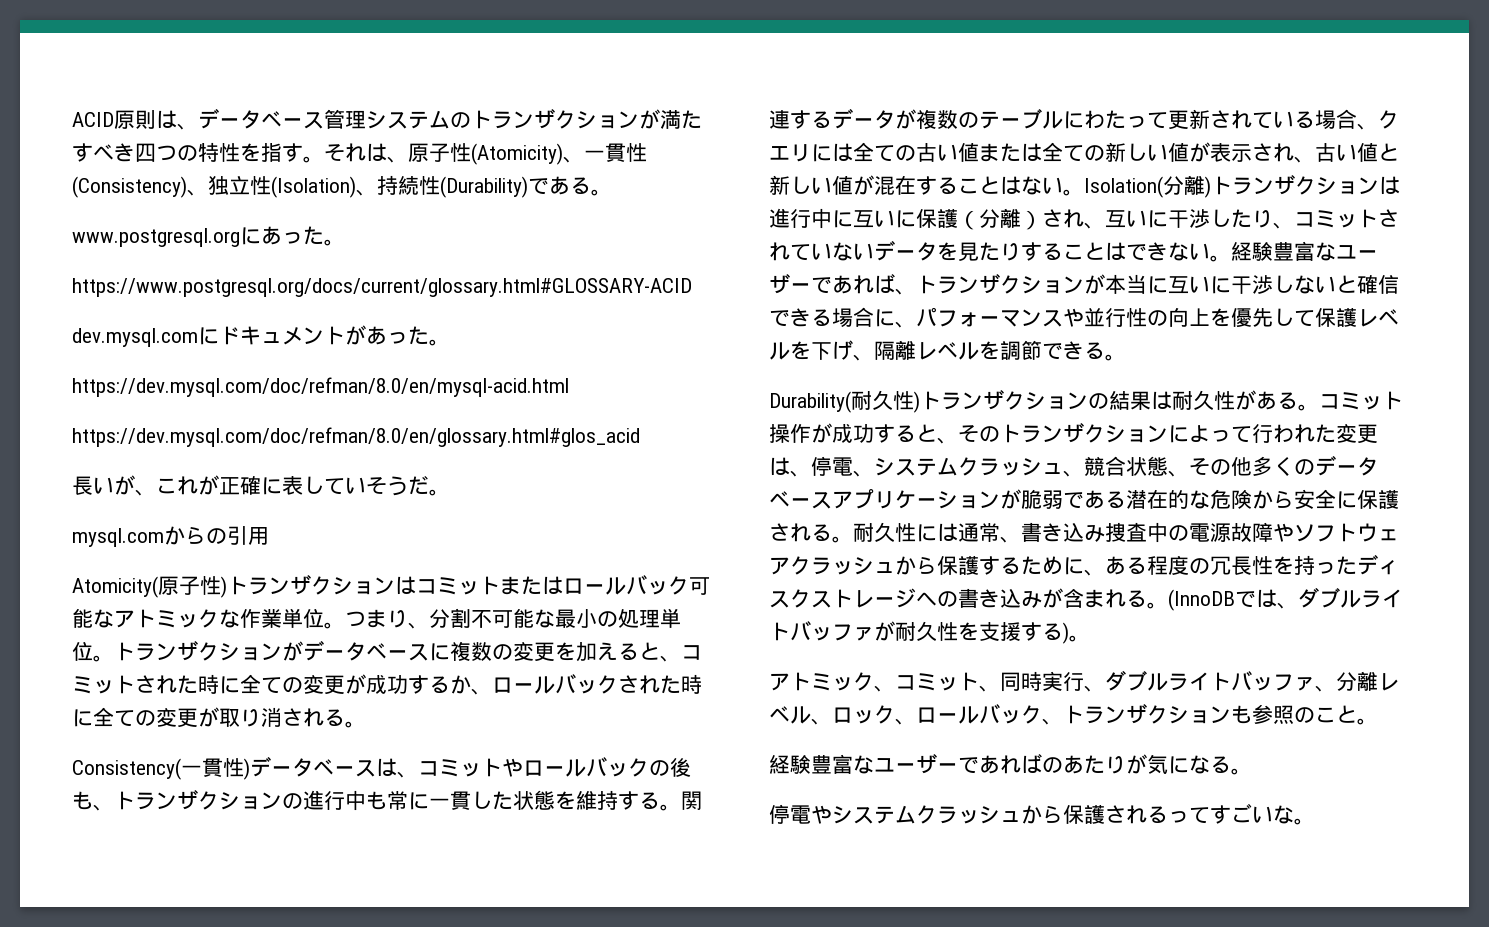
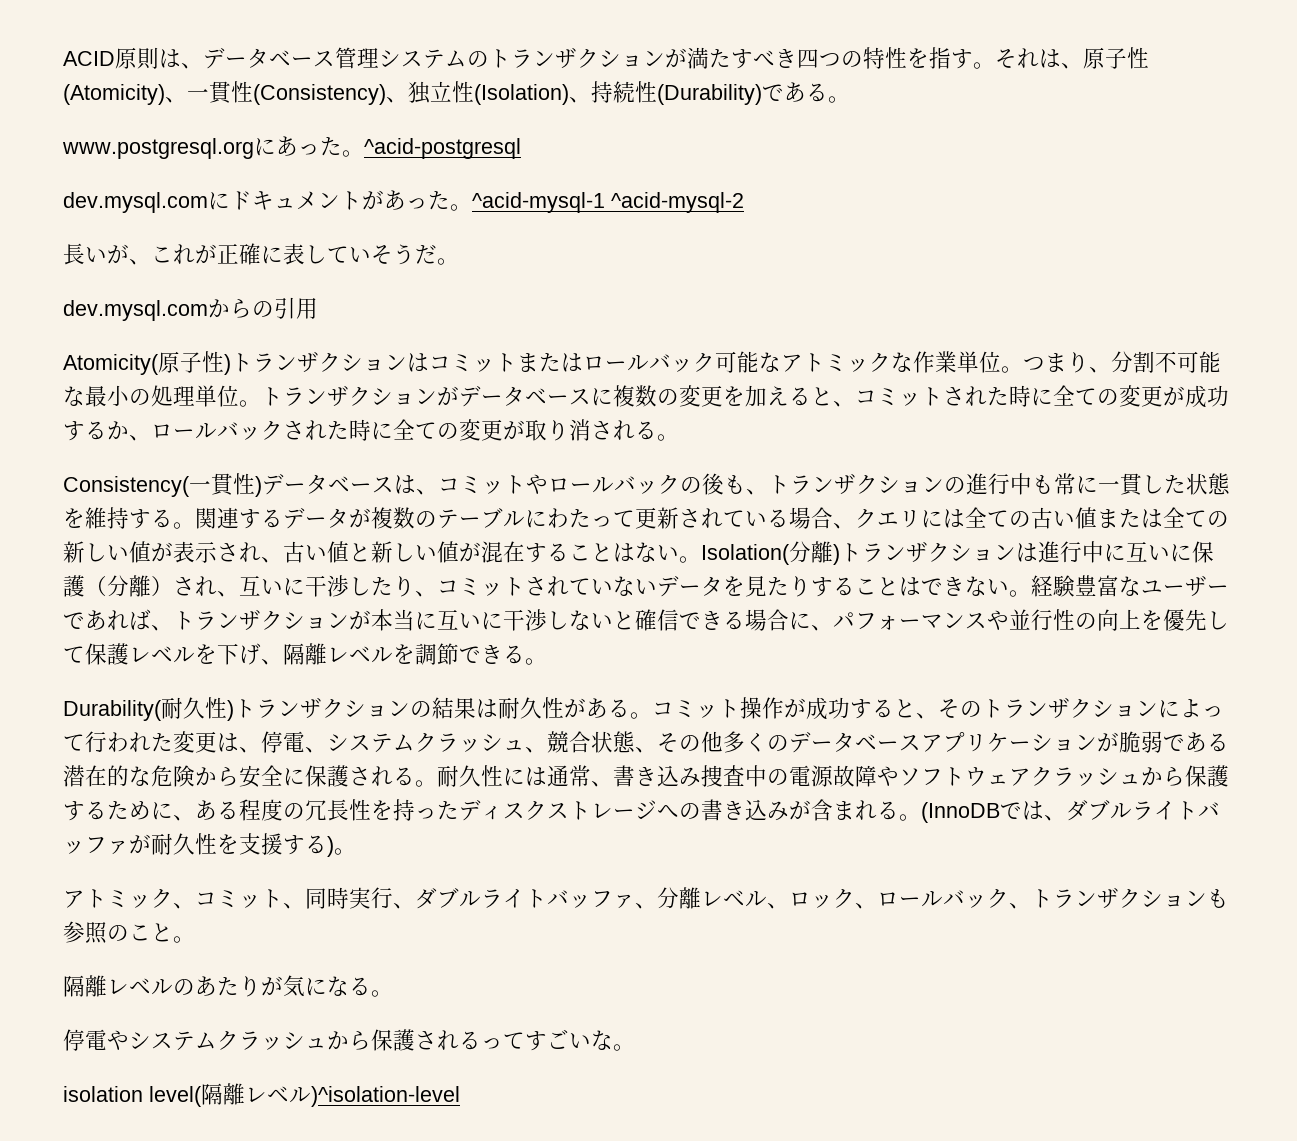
[72,278,692,297] // https://www.postgresql.org/docs/current/glossary.html#GLOSSARY-ACID -> [364,138,521,159] ^acid-postgresql
[72,377,569,397] [72,427,640,447] // https://dev.mysql.com/doc/refman/8.0/en/mysql-acid.html // https://dev.mysql.com/doc/refman/8.0/en/glossary.html#glos_acid -> [472,192,744,213] ^acid-mysql-1 ^acid-mysql-2
[72,528,164,547] mysql.com -> [63,300,208,321] dev.mysql.com
[769,754,1042,774] 経験豊富なユーザーであれば -> [63,975,173,997] 隔離レベル
(1315, 821) none -> [63,1083,460,1107] // isolation level(隔離レベル)^isolation-level

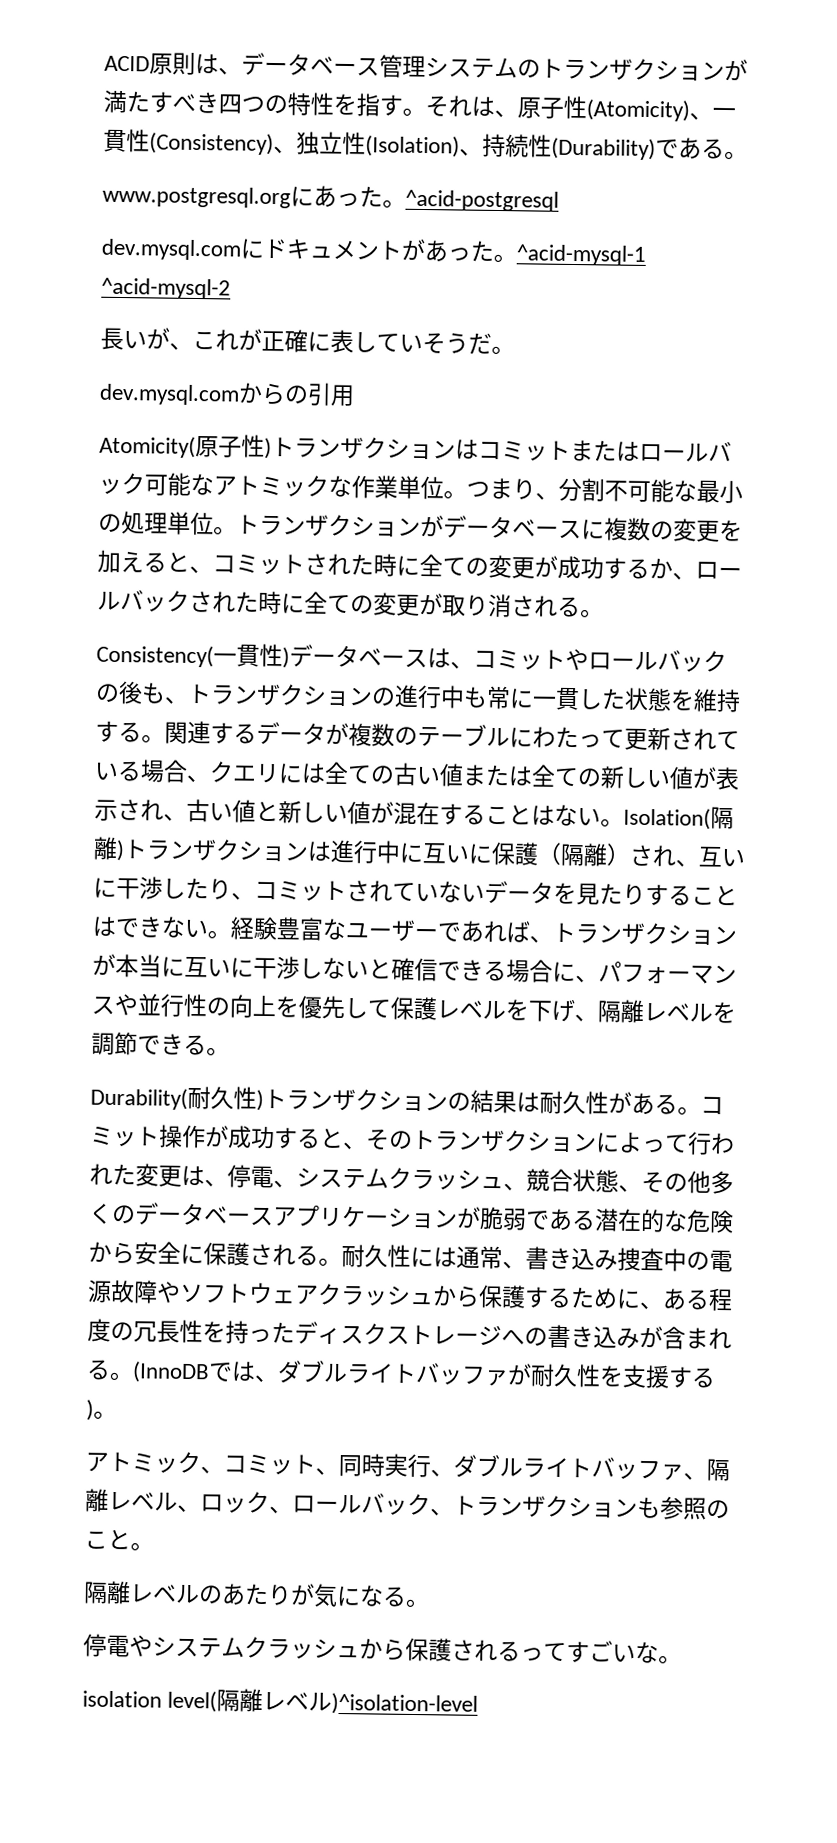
[789,541,811,563] 分 -> [710,806,734,830] 隔
[107,575,129,597] 分 -> [560,843,585,867] 隔
[657,887,679,909] 分 -> [706,1458,730,1482] 隔

